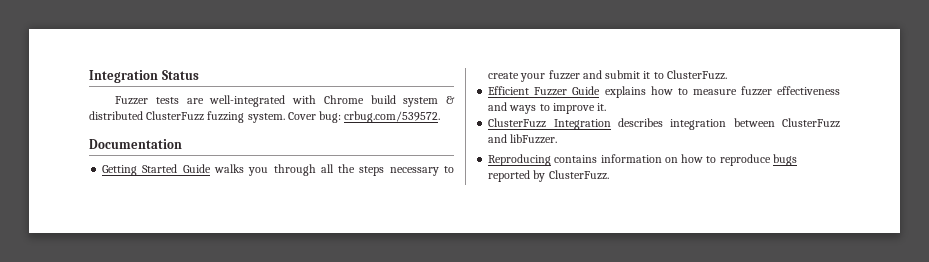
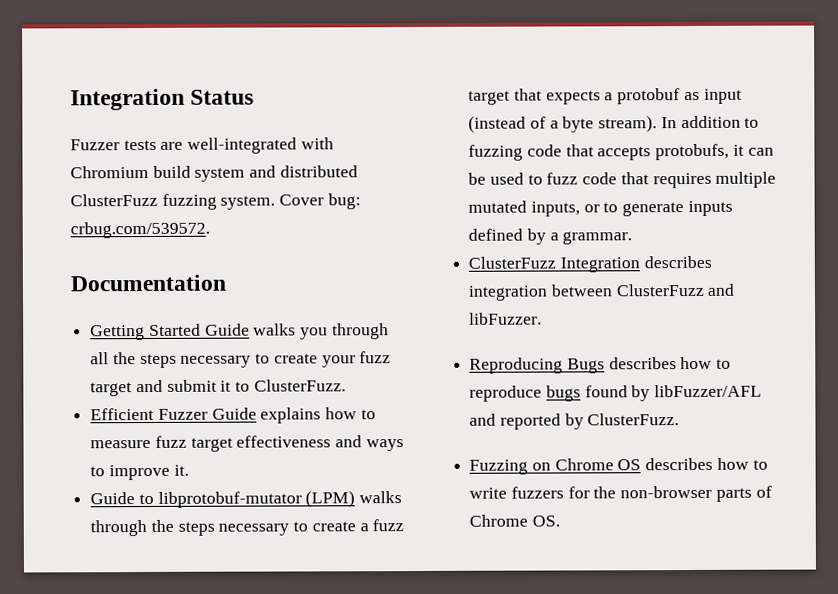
[323,95,364,104] Chrome -> [70,165,149,179] Chromium
[445,96,455,104] & -> [249,165,277,178] and
[548,70,580,80] fuzzer -> [359,351,392,364] [90,382,133,397] fuzz target
[740,86,772,96] fuzzer -> [154,435,233,452] fuzz target
(607, 107) none -> [90,490,403,508] [90,519,405,537] [468,88,742,105] [468,115,760,133] [468,143,774,161] [468,171,777,189] [468,200,733,217] [468,228,633,245] // Guide to libprotobuf-mutator (LPM) walks through the steps necessary to create a fuzz target that expects a protobuf as input (instead of a byte stream). In addition to fuzzing code that accepts protobufs, it can be used to fuzz code that requires multiple mutated inputs, or to generate inputs defined by a grammar.
[554,154,678,163] contains information on -> [566,357,677,374] Bugs describes
(797, 160) none -> [584,384,763,402] [469,413,497,426] found by libFuzzer/AFL and
(609, 175) none -> [469,457,768,475] [469,485,772,502] [469,514,560,527] // Fuzzing on Chrome OS describes how to write fuzzers for the non-browser parts of Chrome OS.

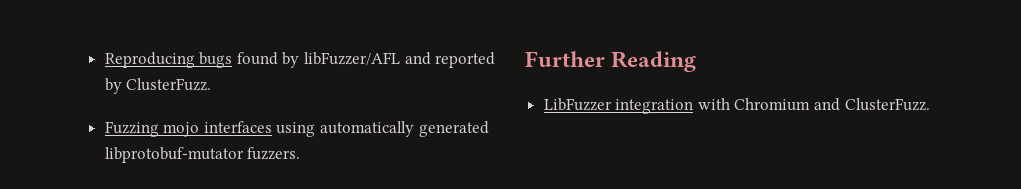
[70,88,255,111] [70,137,334,154] [70,165,358,182] [70,193,361,210] [70,221,210,239] [70,274,226,292] [90,323,389,341] [90,351,392,369] [90,379,346,397] [90,407,376,424] [90,435,404,452] [90,464,189,481] [90,490,403,508] [90,519,405,537] [468,88,742,105] [468,115,760,133] [468,143,774,161] [468,171,777,189] [468,200,733,217] [468,228,633,245] [468,255,712,273] [468,283,735,301] [469,312,543,325] [469,356,732,374] [469,385,543,402] Integration Status // Fuzzer tests are well-integrated with Chromium build system and distributed ClusterFuzz fuzzing system. Cover bug: crbug.com/539572. // Documentation // Getting Started Guide walks you through all the steps necessary to create your fuzz target and submit it to ClusterFuzz. // Efficient Fuzzer Guide explains how to measure fuzz target effectiveness and ways to improve it. // Guide to libprotobuf-mutator (LPM) walks through the steps necessary to create a fuzz target that expects a protobuf as input (instead of a byte stream). In addition to fuzzing code that accepts protobufs, it can be used to fuzz code that requires multiple mutated inputs, or to generate inputs defined by a grammar. // ClusterFuzz Integration describes integration between ClusterFuzz and libFuzzer. // Reproducing Bugs describes how to reproduce -> [104,52,195,68] Reproducing
[531,457,768,471] [469,485,772,502] [469,514,560,527] on Chrome OS describes how to write fuzzers for the non-browser parts of Chrome OS. -> [163,121,489,137] [104,147,301,163] [525,51,697,72] [543,98,930,114] mojo interfaces using automatically generated libprotobuf-mutator fuzzers. // Further Reading // LibFuzzer integration with Chromium and ClusterFuzz.

